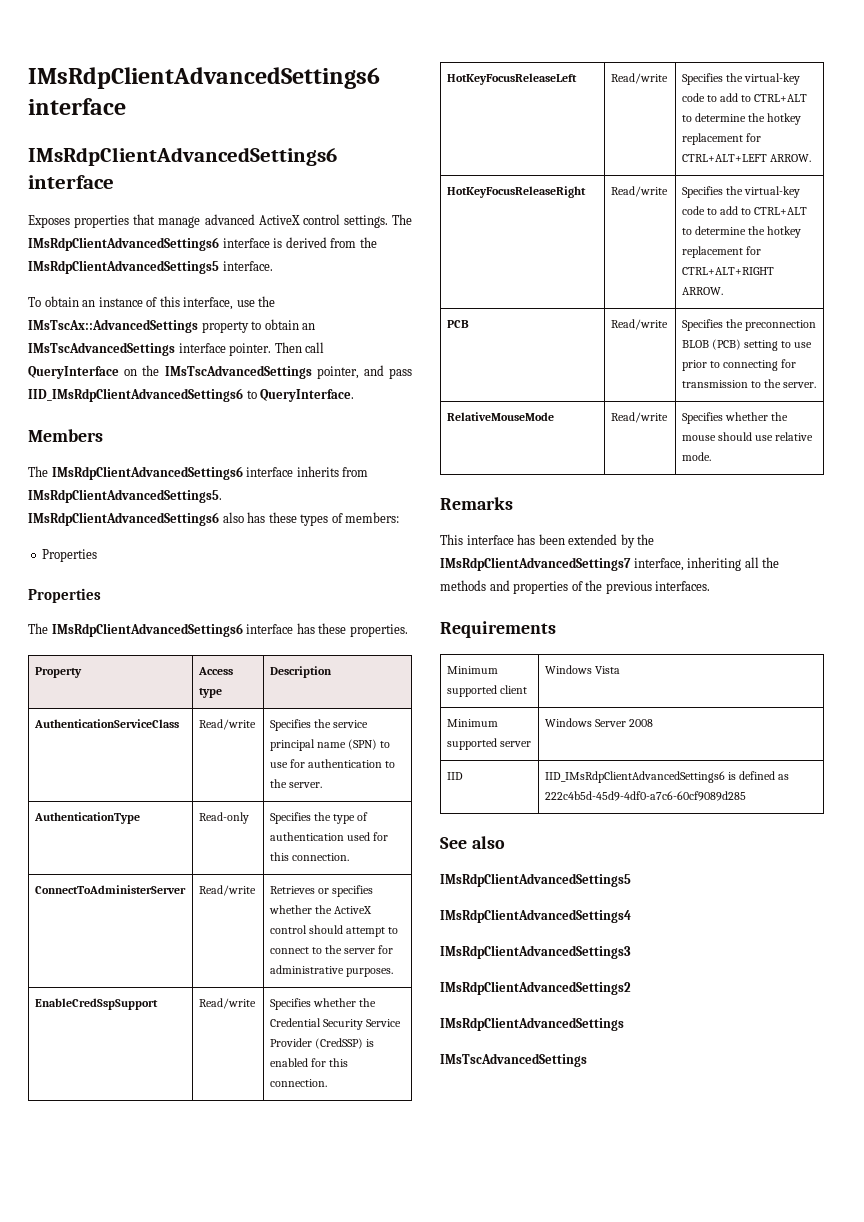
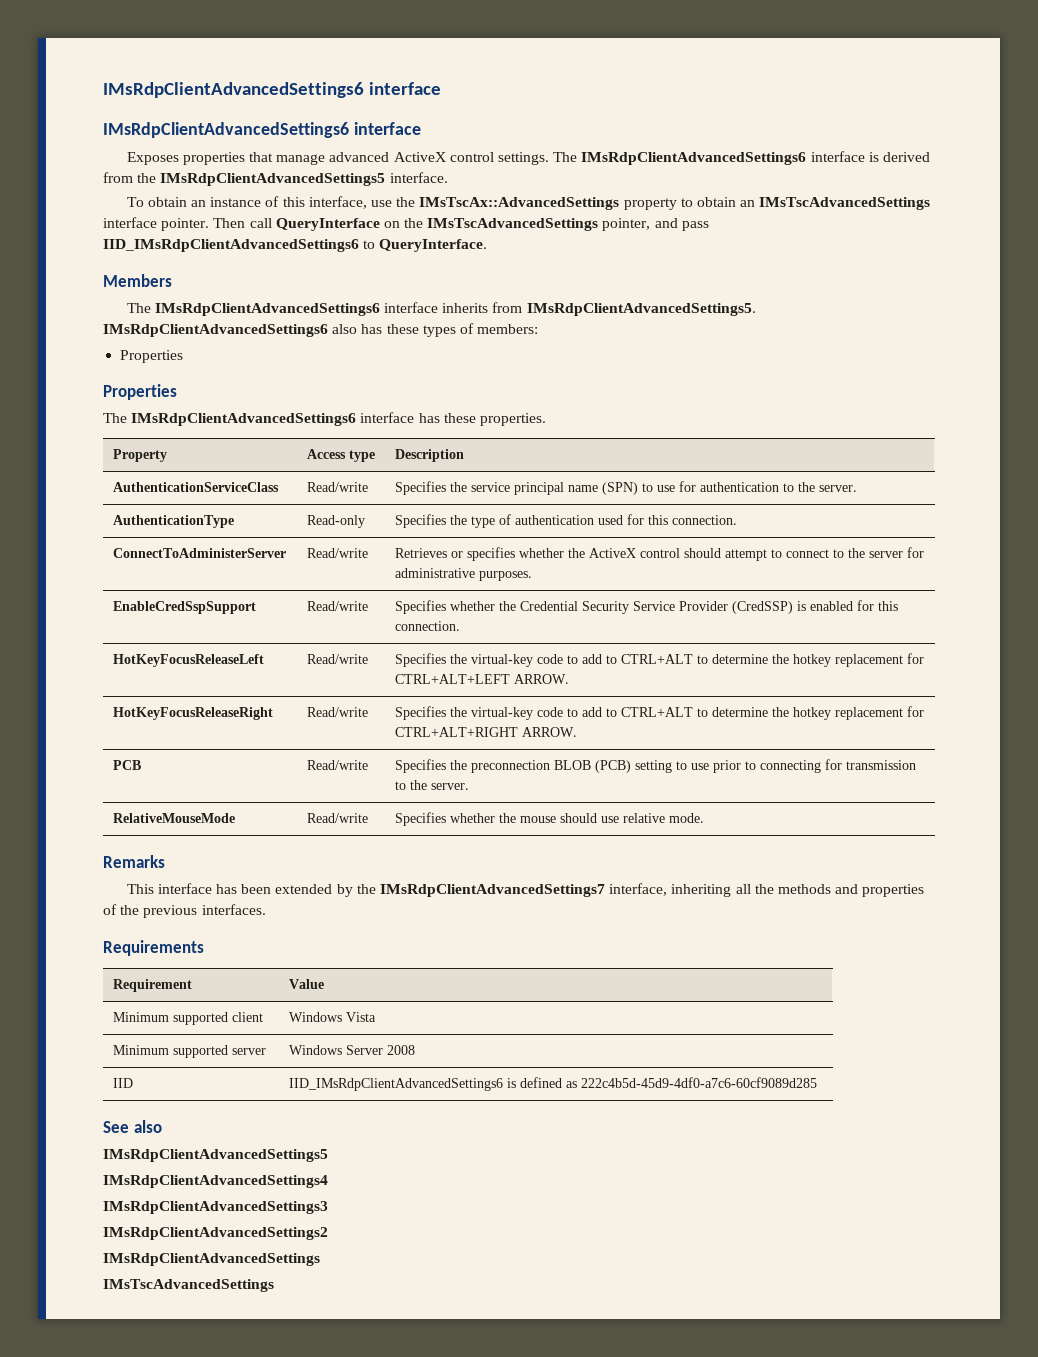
(556, 629) none -> [113,979,193,992] [289,979,325,989] // Requirement | Value

